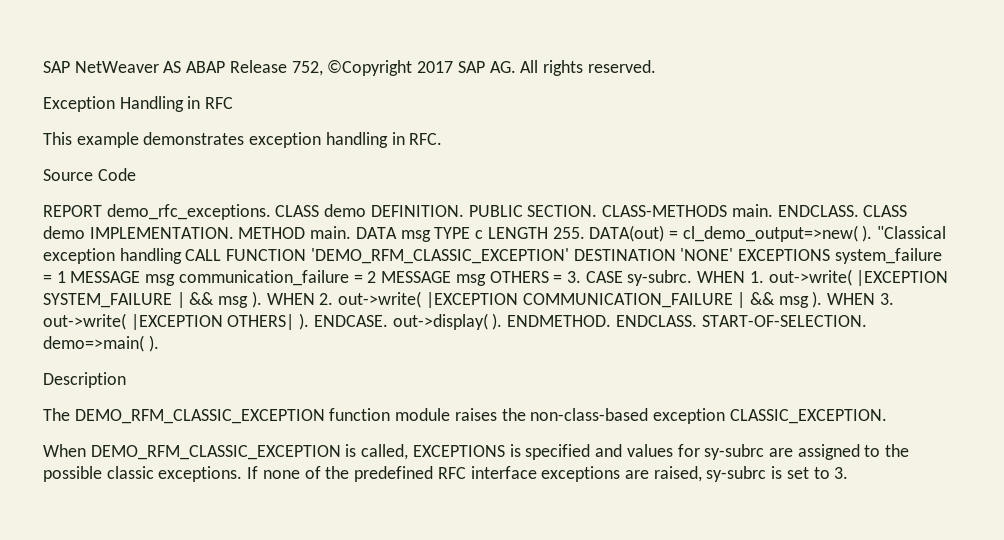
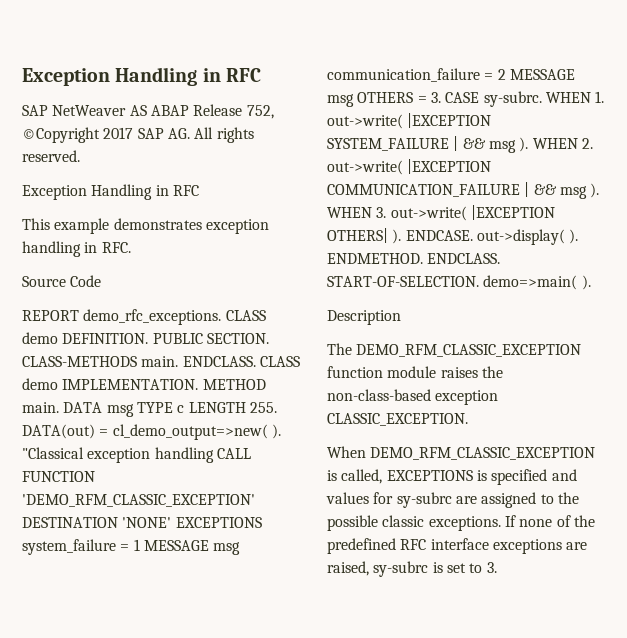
(43, 67) none -> [22,67,261,86] Exception Handling in RFC //

